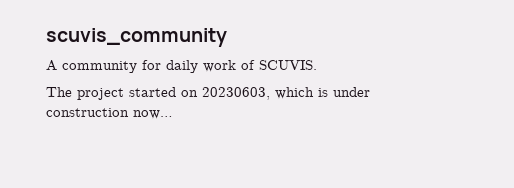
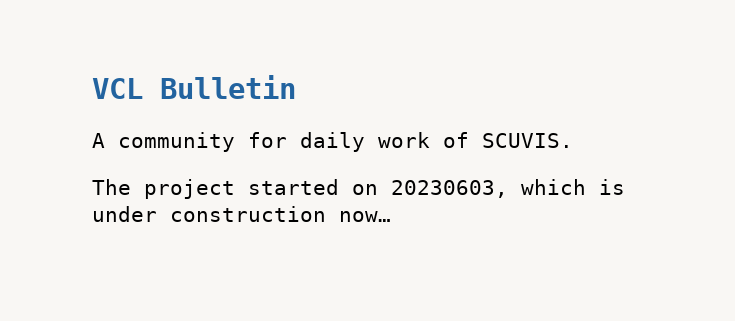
[46,28,227,47] scuvis_community -> [92,75,296,99] VCL Bulletin

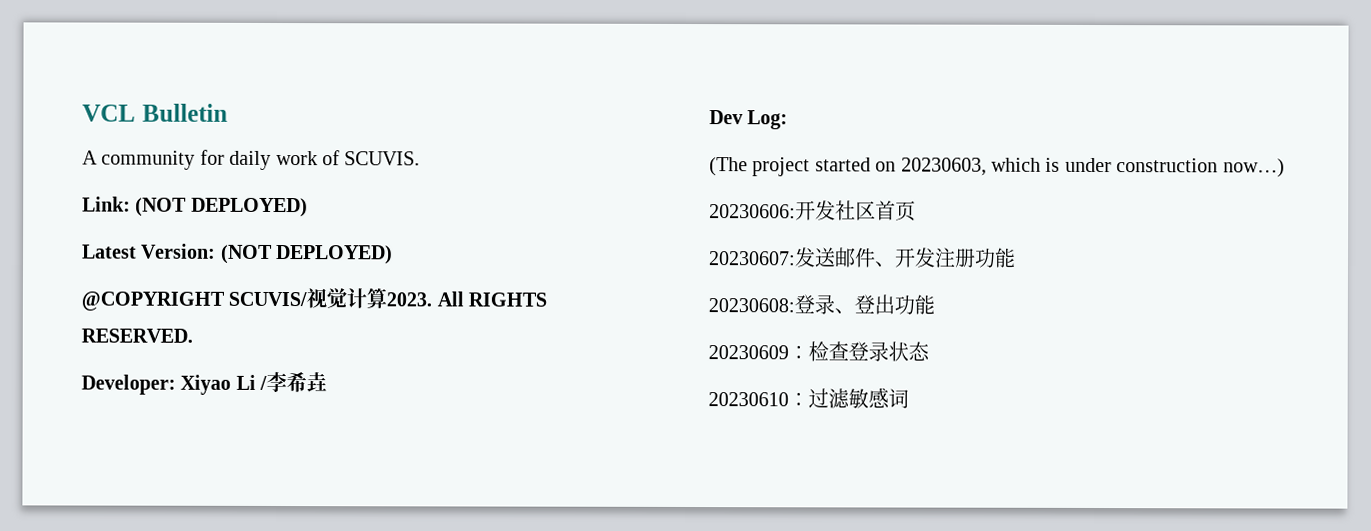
[92,179,131,195] The -> [82,196,308,218] [82,243,394,265] [81,287,548,311] [81,328,193,343] [81,371,328,395] [709,110,789,130] [709,157,748,177] Link: (NOT DEPLOYED) // Latest Version: (NOT DEPLOYED) // @COPYRIGHT SCUVIS/视觉计算2023. All RIGHTS RESERVED. // Developer: Xiyao Li /李希垚 // Dev Log: // (The
[339,211,391,222] now… -> [1222,158,1285,178] [709,200,916,221] [709,247,1016,268] [708,294,935,315] [708,341,930,362] [708,387,909,409] now…) // 20230606:开发社区首页 // 20230607:发送邮件、开发注册功能 // 20230608:登录、登出功能 // 20230609：检查登录状态 // 20230610：过滤敏感词

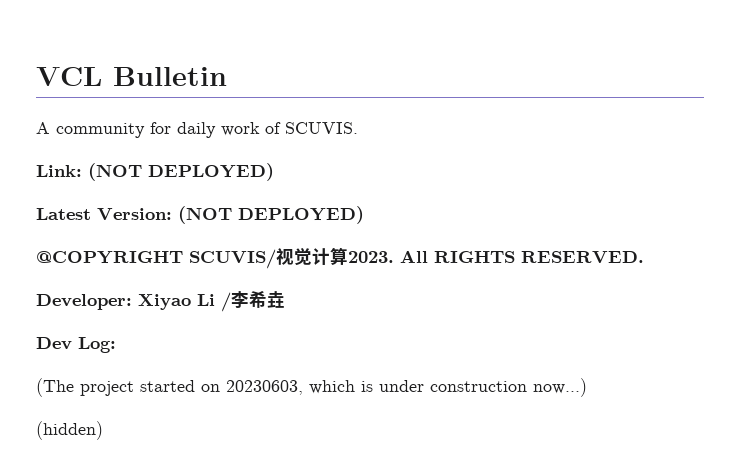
[709,200,916,221] [709,247,1016,268] [708,294,935,315] [708,341,930,362] [708,387,909,409] 20230606:开发社区首页 // 20230607:发送邮件、开发注册功能 // 20230608:登录、登出功能 // 20230609：检查登录状态 // 20230610：过滤敏感词 -> [36,421,103,440] (hidden)

